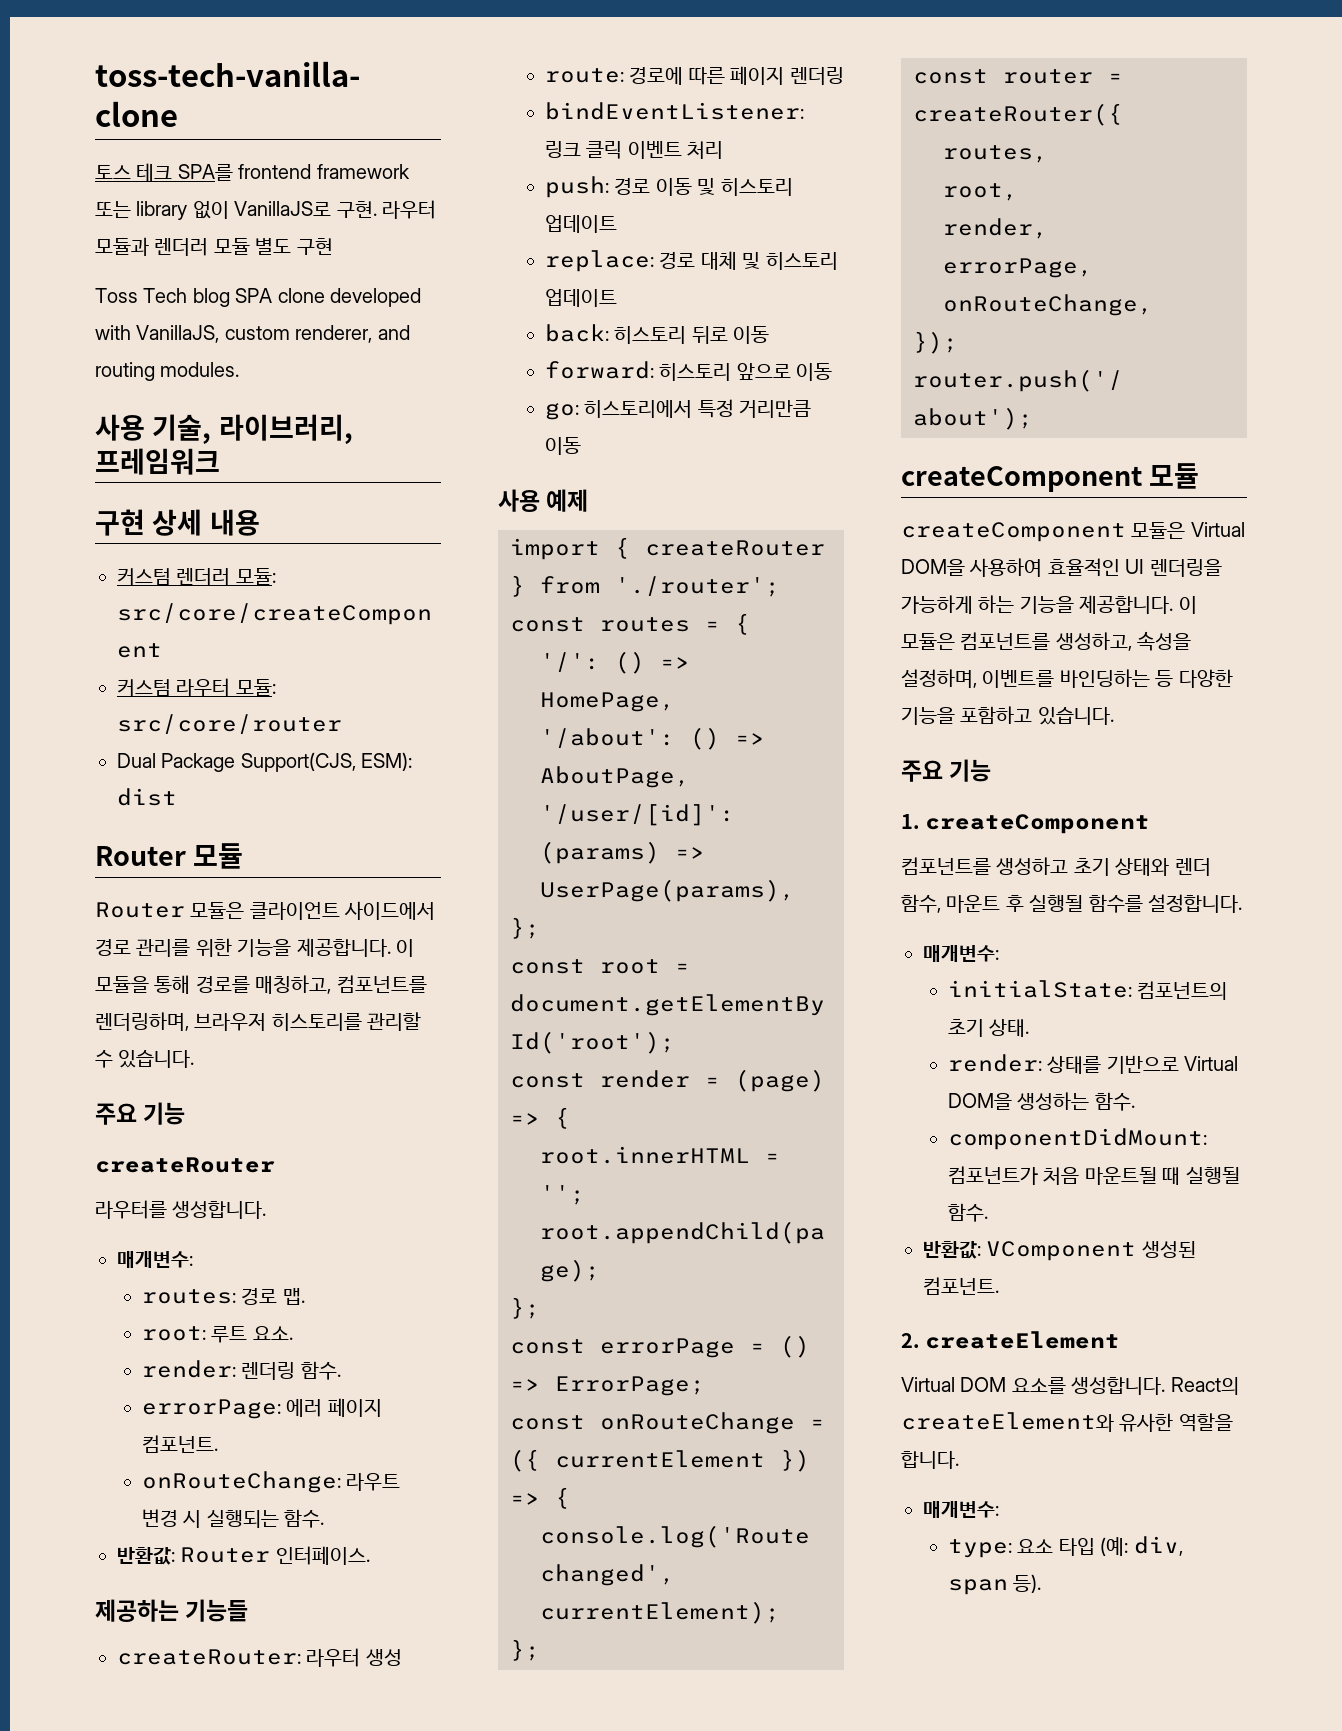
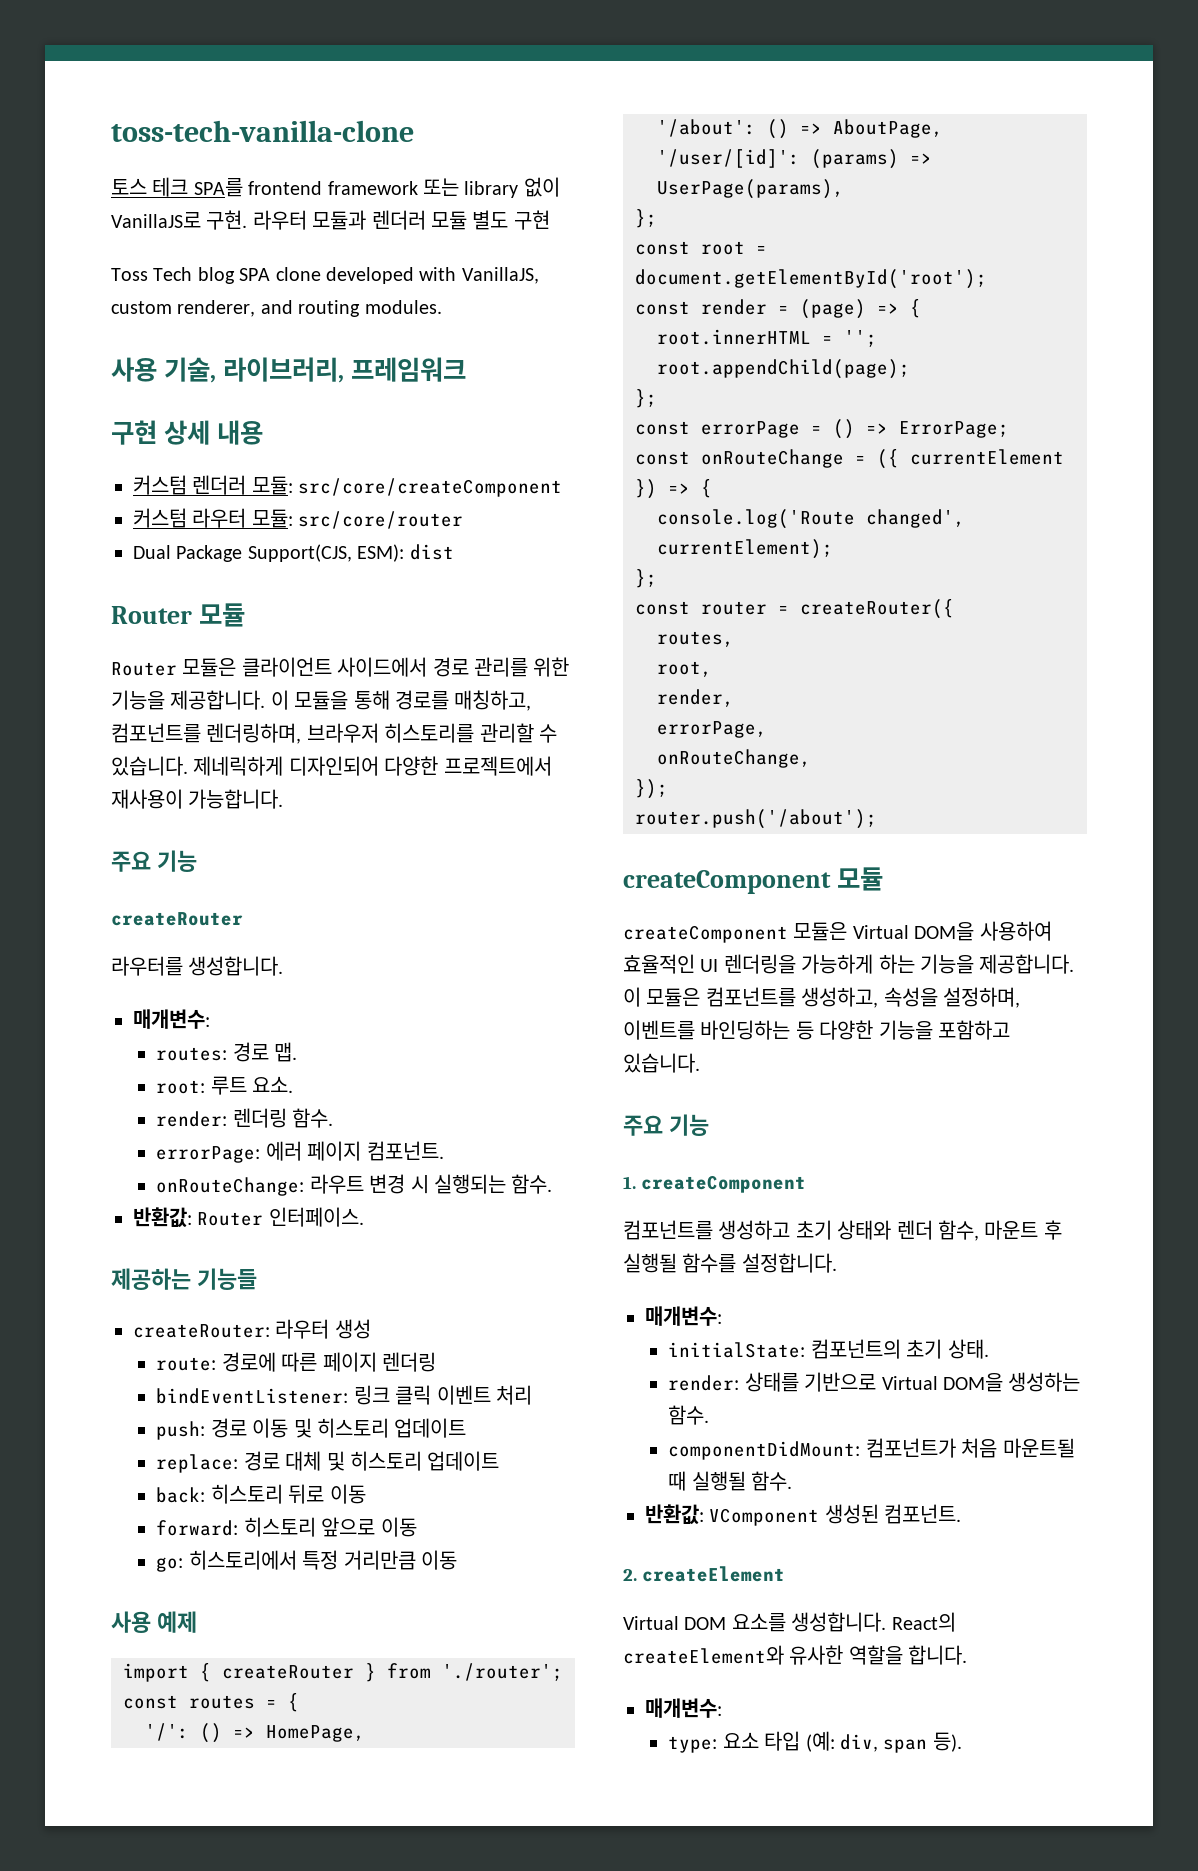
(195, 1059) none -> [193,756,552,776] [111,789,284,809] 제네릭하게 디자인되어 다양한 프로젝트에서 재사용이 가능합니다.

